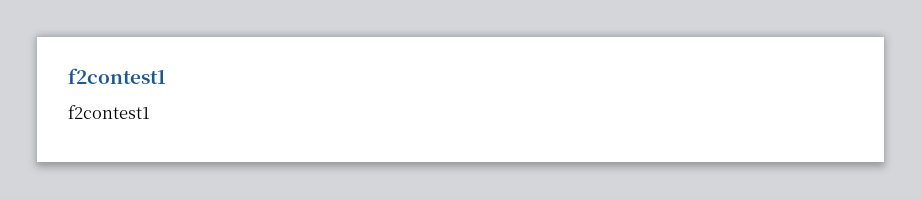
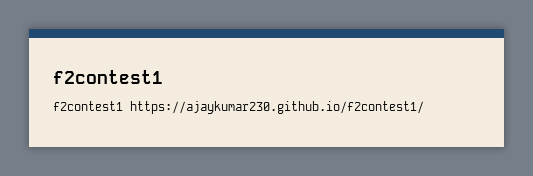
(150, 112) none -> [130,101,424,114] https://ajaykumar230.github.io/f2contest1/

